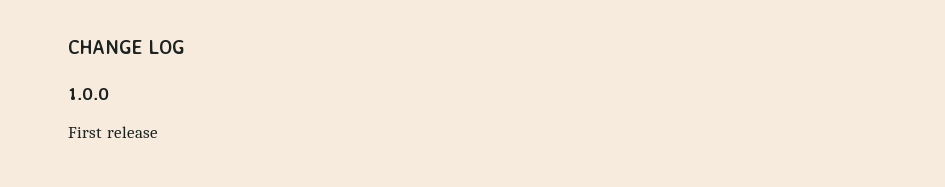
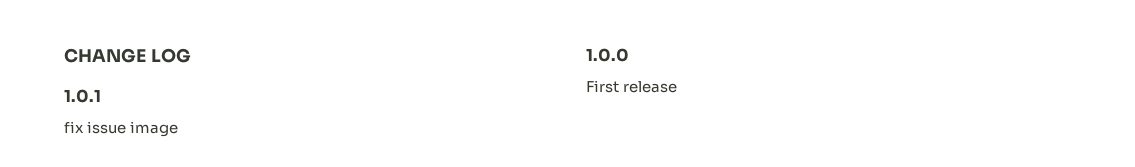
(185, 47) none -> [64,89,101,103] [64,121,179,137] // 1.0.1 // fix issue image

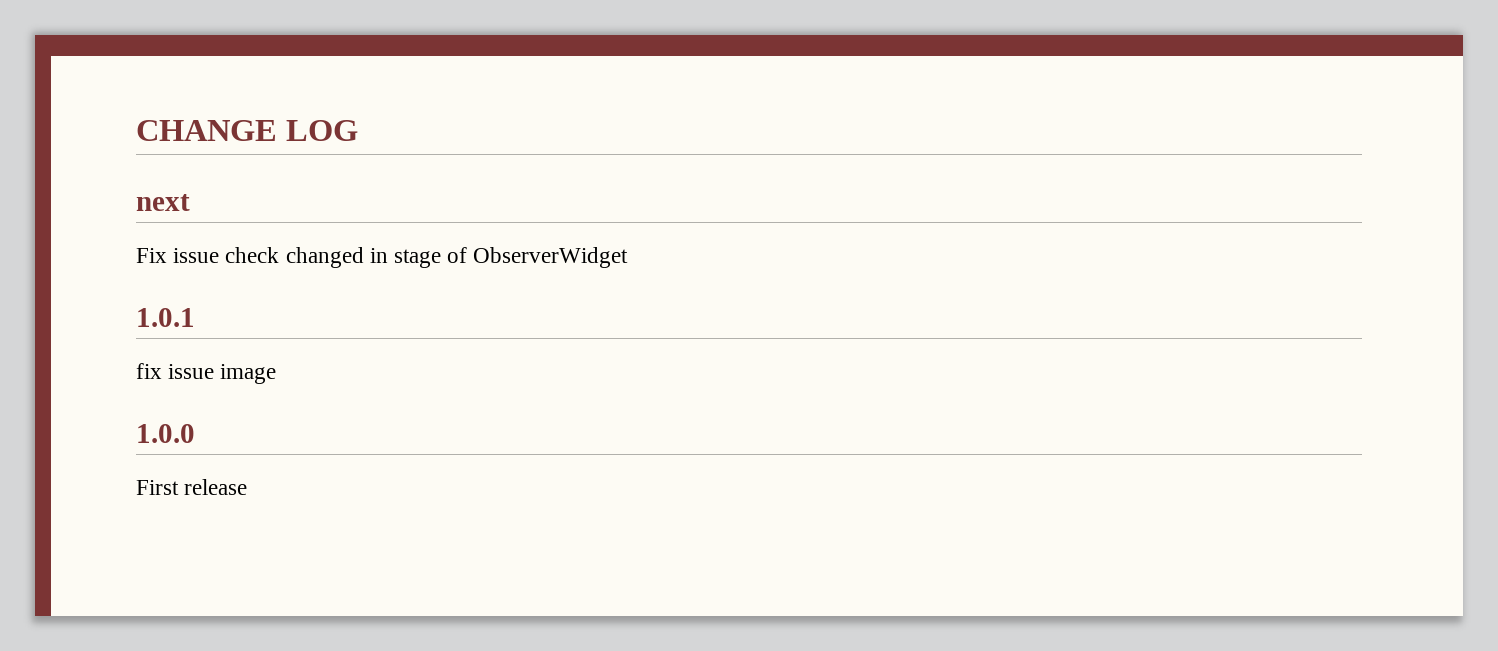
(191, 55) none -> [136,194,190,211] [136,247,629,268] // next // Fix issue check changed in stage of ObserverWidget

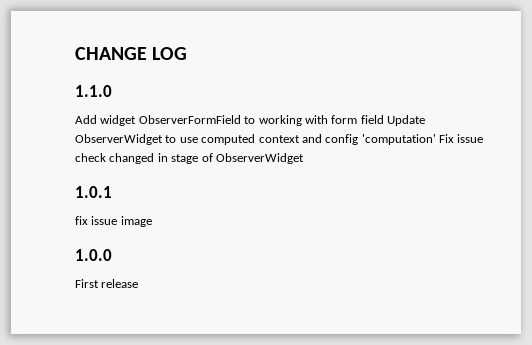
[136,194,190,211] next // -> [75,85,112,97] [75,115,425,126] [75,134,436,145] 1.1.0 // Add widget ObserverFormField to working with form field Update ObserverWidget to use computed context and config 'computation'

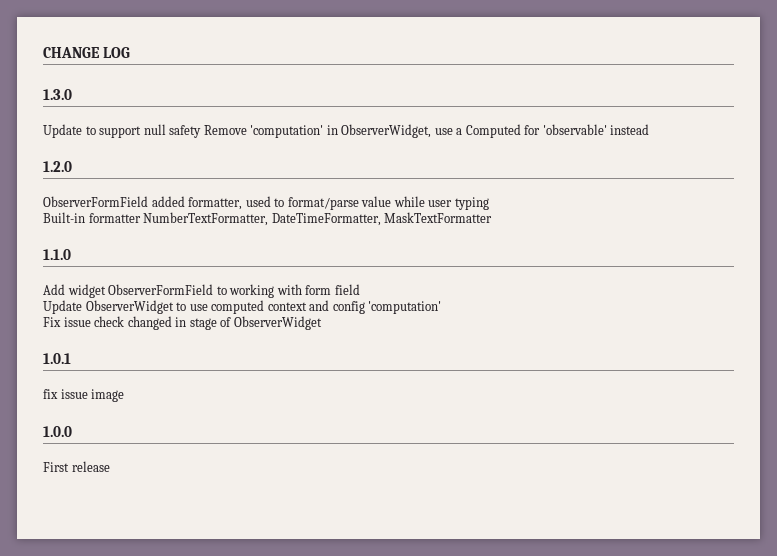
(188, 53) none -> [43,89,72,100] [43,124,650,138] [43,161,72,172] [43,196,489,210] [43,212,493,226] // 1.3.0 // Update to support null safety Remove 'computation' in ObserverWidget, use a Computed for 'observable' instead // 1.2.0 // ObserverFormField added formatter, used to format/parse value while user typing // Built-in formatter NumberTextFormatter, DateTimeFormatter, MaskTextFormatter
(384, 119) none -> (360, 289) //
(436, 139) none -> (442, 307) //

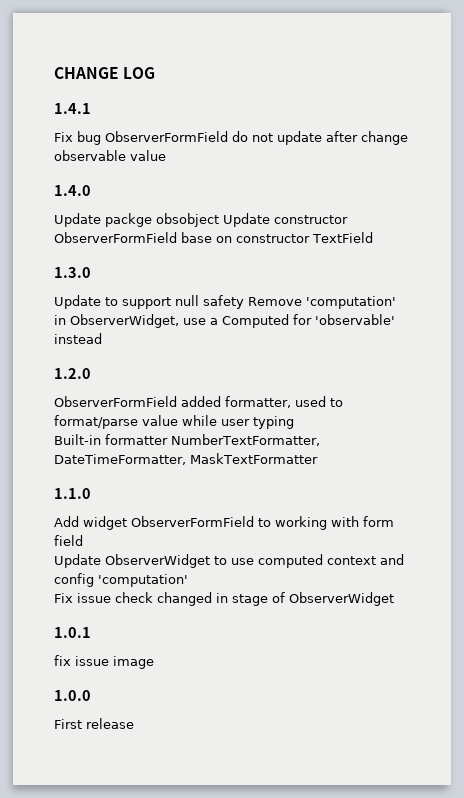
(131, 52) none -> [54,103,91,114] [54,131,408,145] [54,150,166,161] [54,185,91,196] [54,213,348,227] [54,232,373,243] // 1.4.1 // Fix bug ObserverFormField do not update after change observable value // 1.4.0 // Update packge obsobject Update constructor ObserverFormField base on constructor TextField

